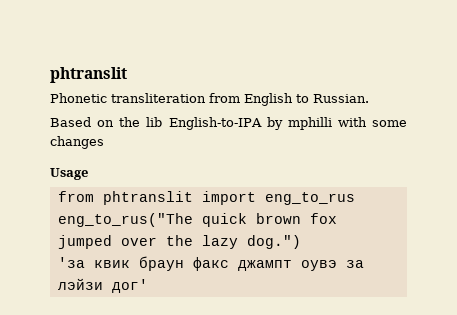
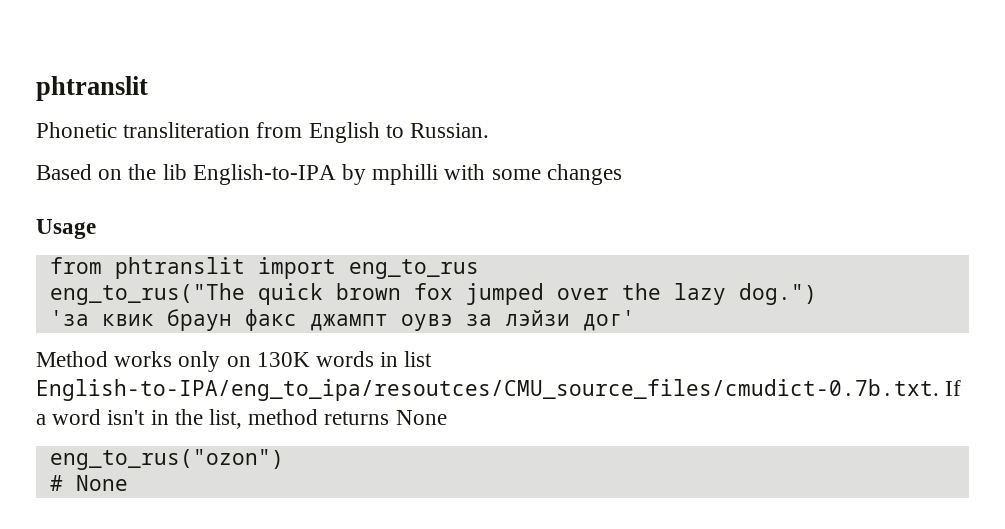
(148, 286) none -> [36,351,433,372] [36,379,962,401] [36,409,447,429] [49,449,284,470] [49,475,128,491] // Method works only on 130K words in list English-to-IPA/eng_to_ipa/resoutces/CMU_source_files/cmudict-0.7b.txt. If a word isn't in the list, method returns None // eng_to_rus("ozon") // # None

